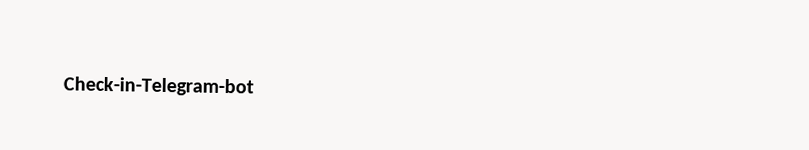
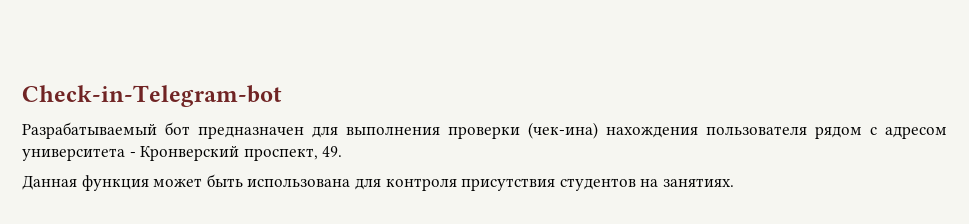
(254, 86) none -> [22,122,947,139] [22,145,343,161] [22,174,734,191] // Разрабатываемый бот предназначен для выполнения проверки (чек-ина) нахождения пользователя рядом с адресом университета - Кронверский проспект, 49. // Данная функция может быть использована для контроля присутствия студентов на занятиях.

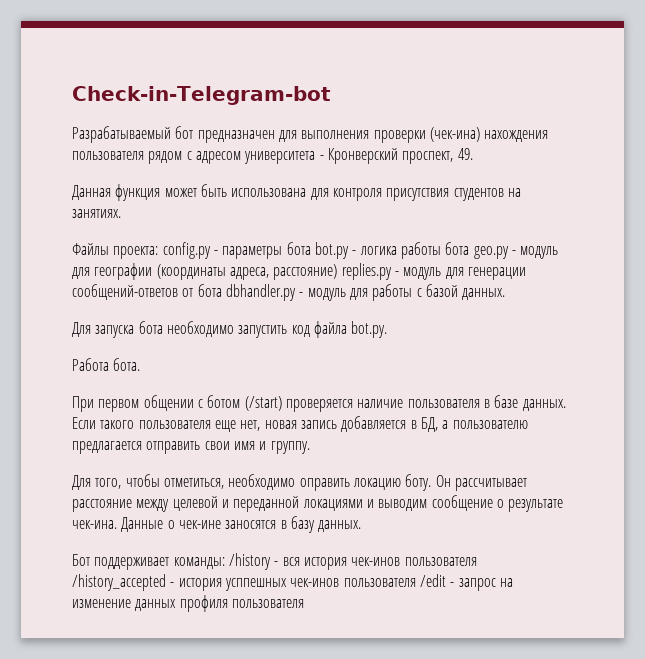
(734, 182) none -> [72,242,559,259] [72,263,526,280] [72,284,506,301] [72,321,388,338] [72,358,141,371] [72,395,566,412] [72,416,528,432] [72,441,310,454] [72,474,527,491] [72,495,564,512] [72,516,362,533] [72,553,477,570] [72,574,513,591] [72,595,304,612] // Файлы проекта: config.py - параметры бота bot.py - логика работы бота geo.py - модуль для географии (координаты адреса, расстояние) replies.py - модуль для генерации сообщений-ответов от бота dbhandler.py - модуль для работы с базой данных. // Для запуска бота необходимо запустить код файла bot.py. // Работа бота. // При первом общении с ботом (/start) проверяется наличие пользователя в базе данных. Если такого пользователя еще нет, новая запись добавляется в БД, а пользователю предлагается отправить свои имя и группу. // Для того, чтобы отметиться, необходимо оправить локацию боту. Он рассчитывает расстояние между целевой и переданной локациями и выводим сообщение о результате чек-ина. Данные о чек-ине заносятся в базу данных. // Бот поддерживает команды: /history - вся история чек-инов пользователя /history_accepted - история усппешных чек-инов пользователя /edit - запрос на изменение данных профиля пользователя

